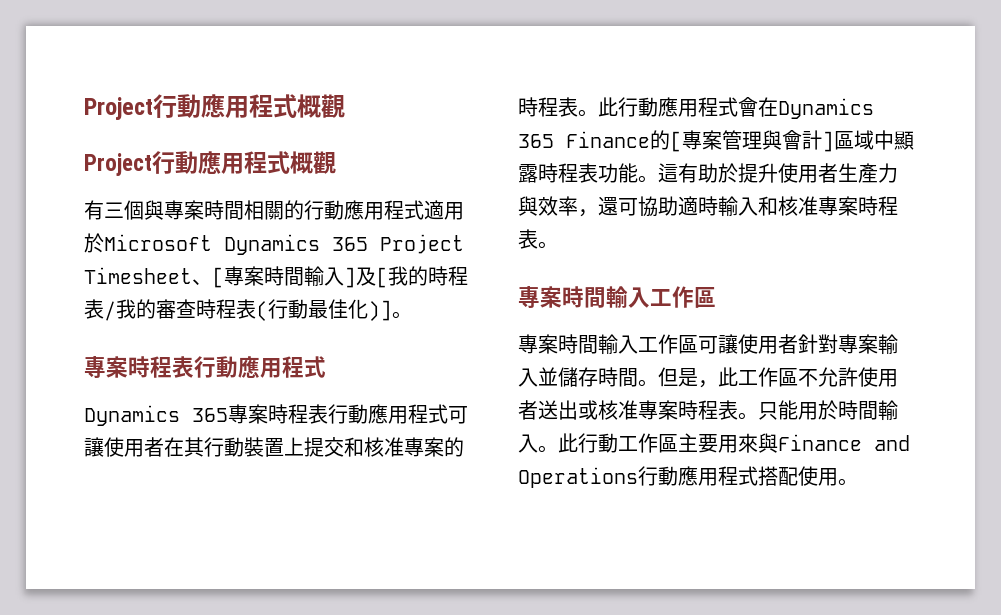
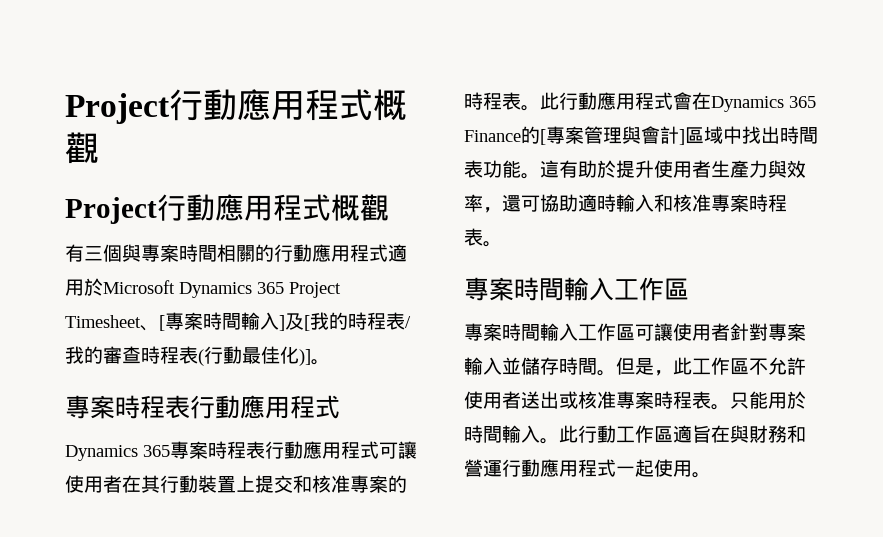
[894,131,914,150] [518,163,578,183] 顯露時程 -> [742,126,818,144] 找出時間
[678,433,910,453] [518,466,798,488] 主要用來與Finance and Operations行動應用程式搭配 -> [673,425,806,443] [464,459,654,477] 適旨在與財務和營運行動應用程式一起

